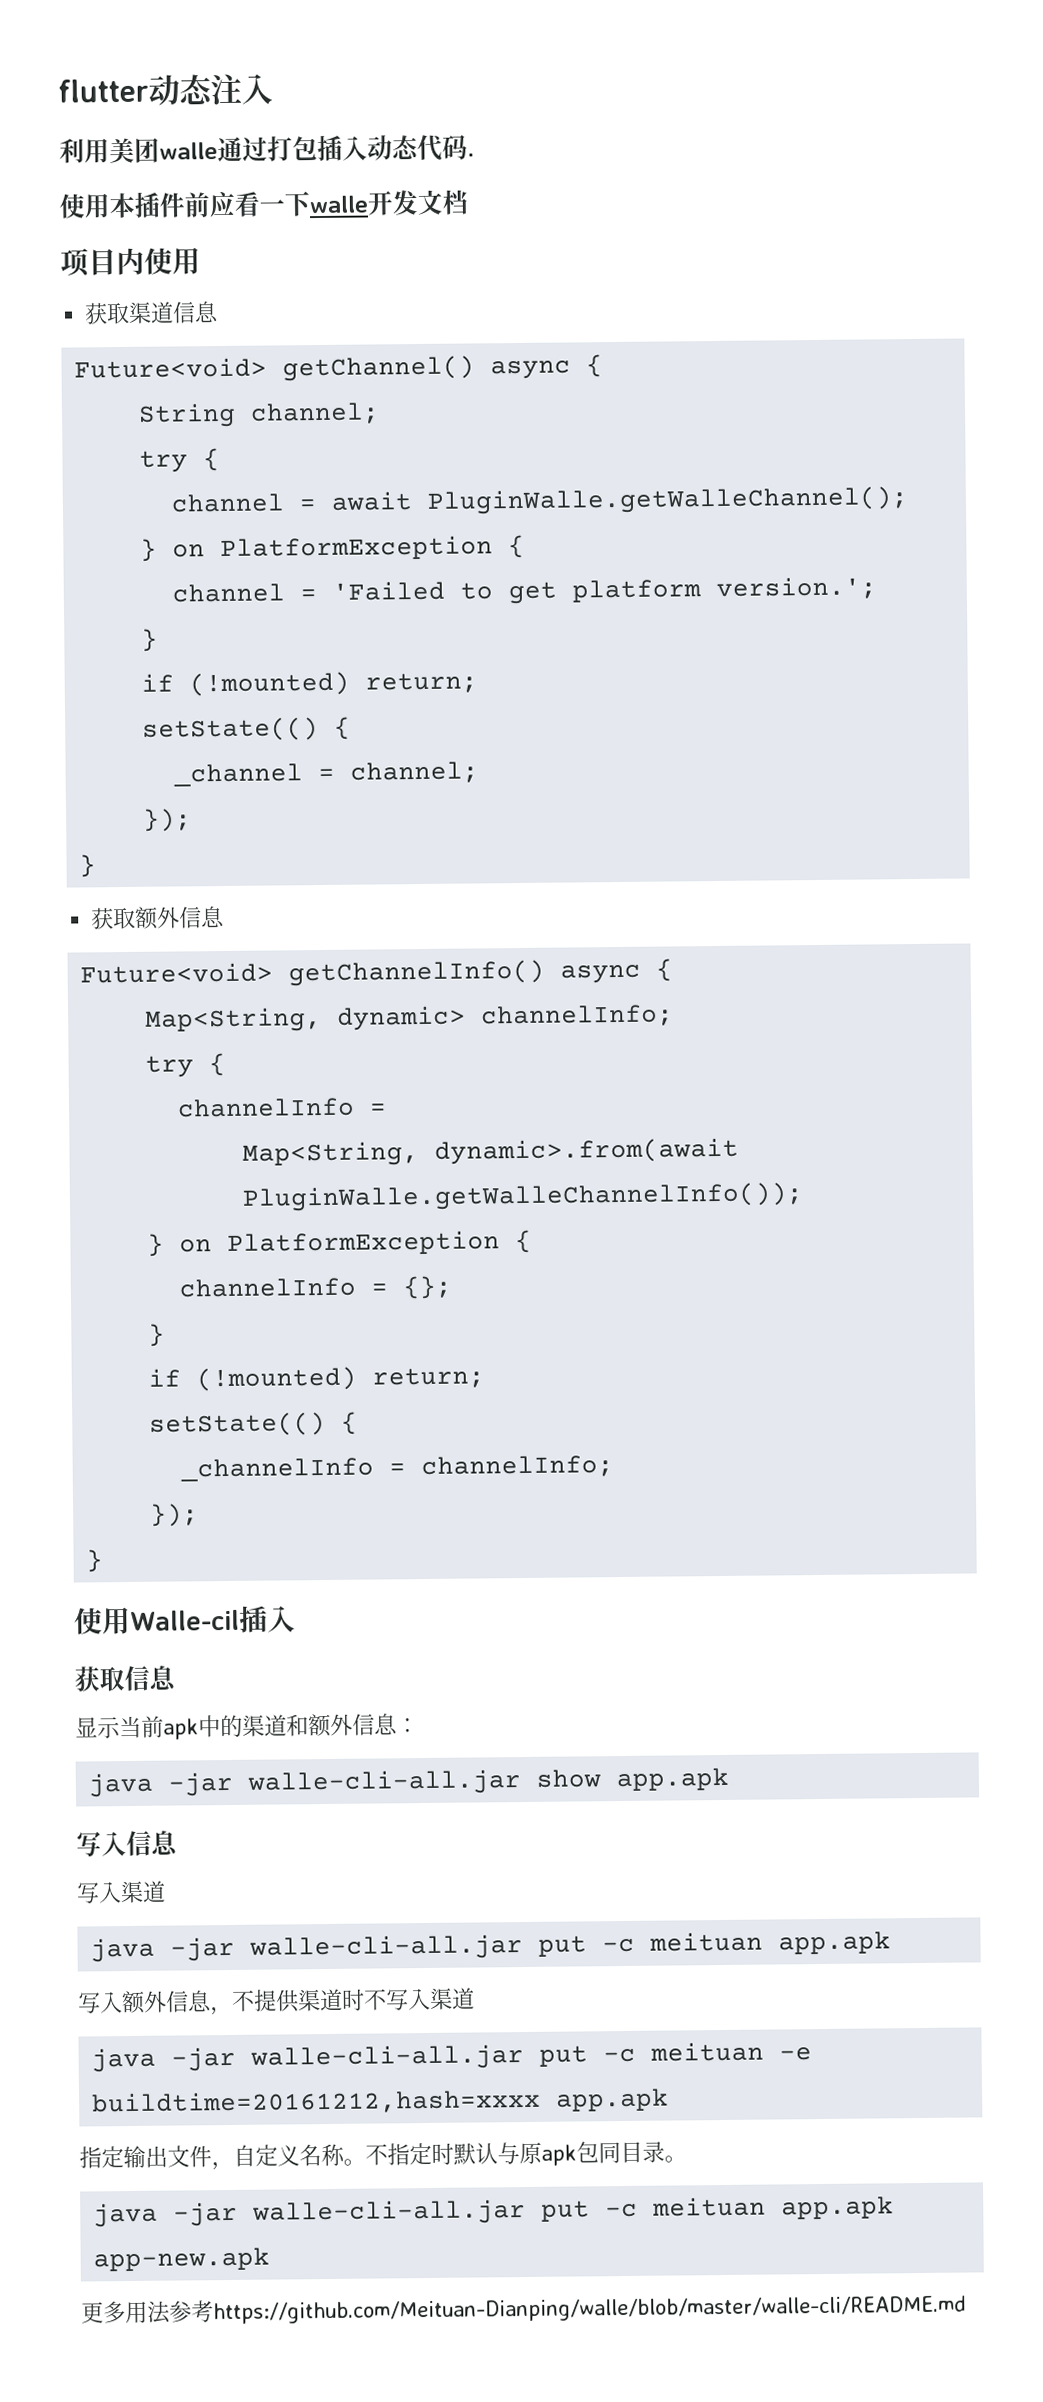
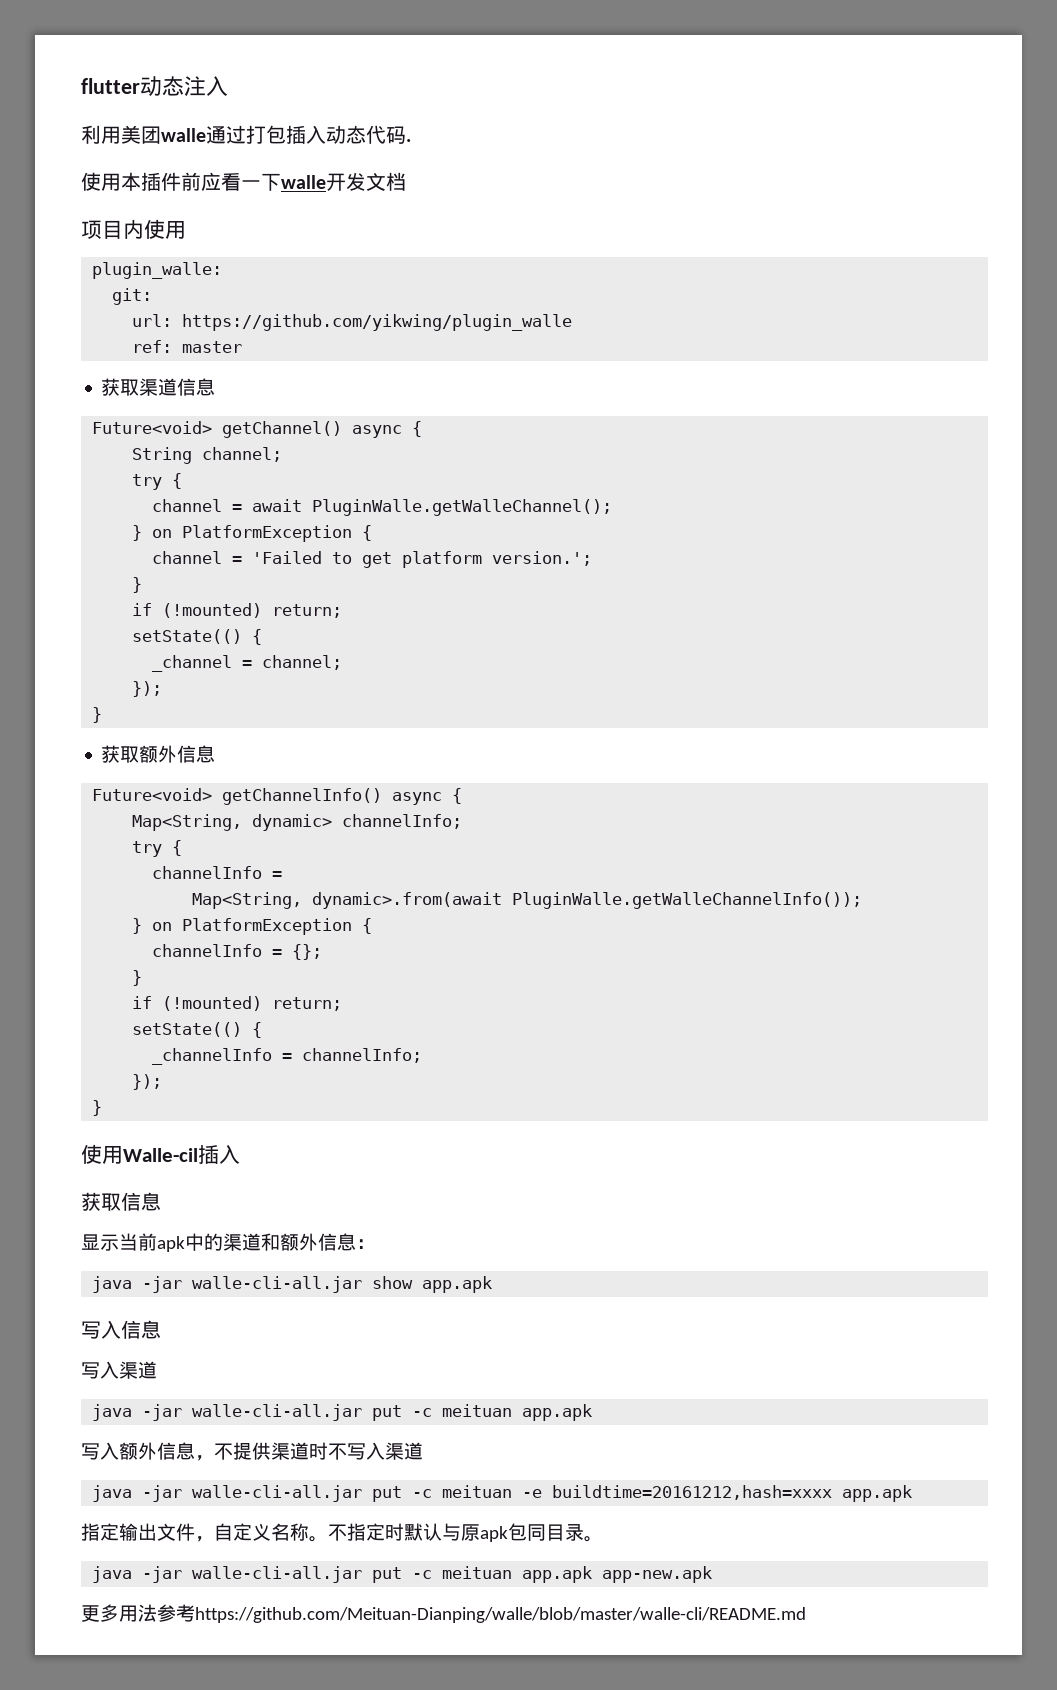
(201, 261) none -> [92,262,223,279] [112,288,153,305] [132,314,573,331] [132,340,243,353] // plugin_walle: // git: // url: https://github.com/yikwing/plugin_walle // ref: master

